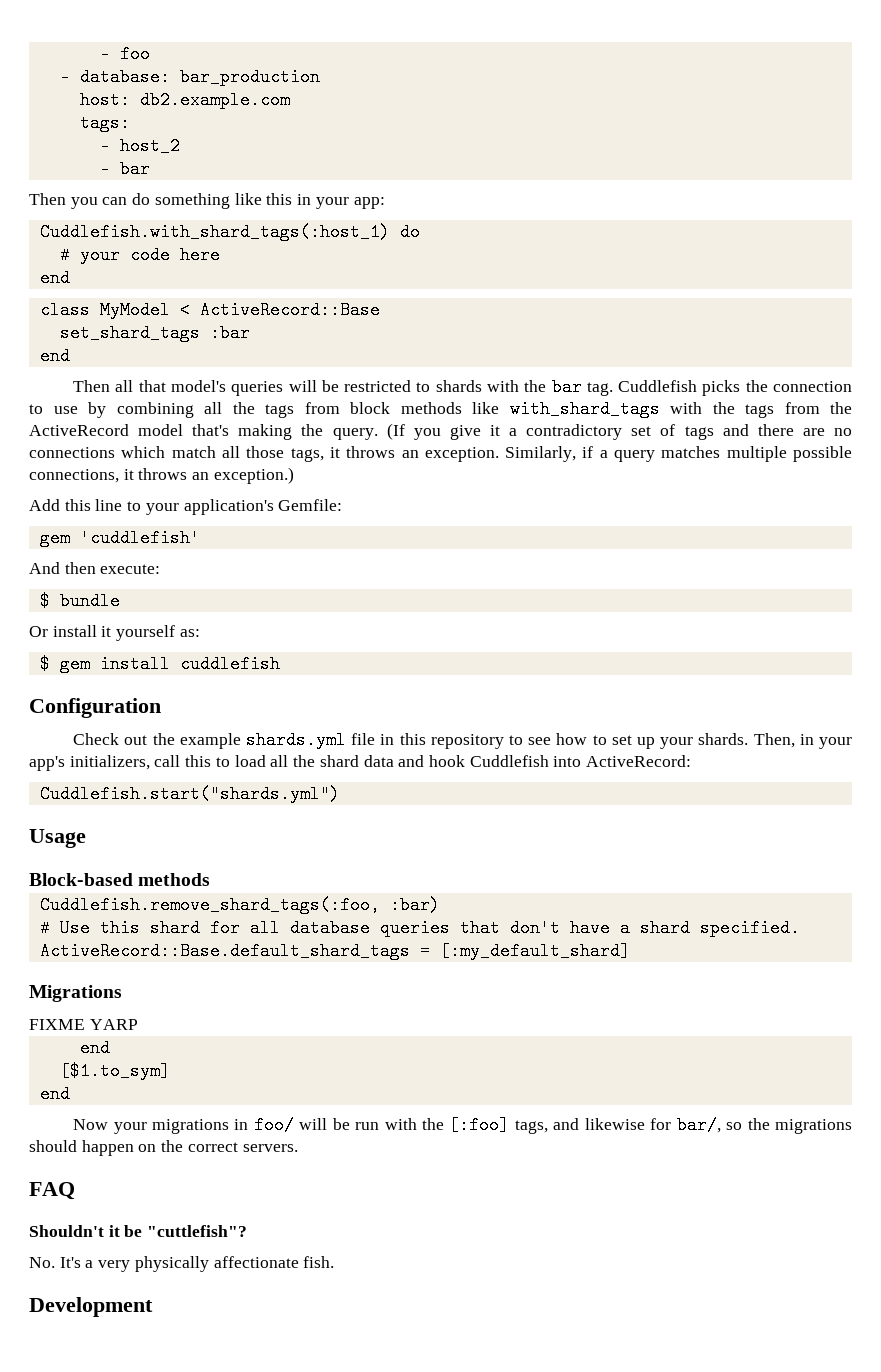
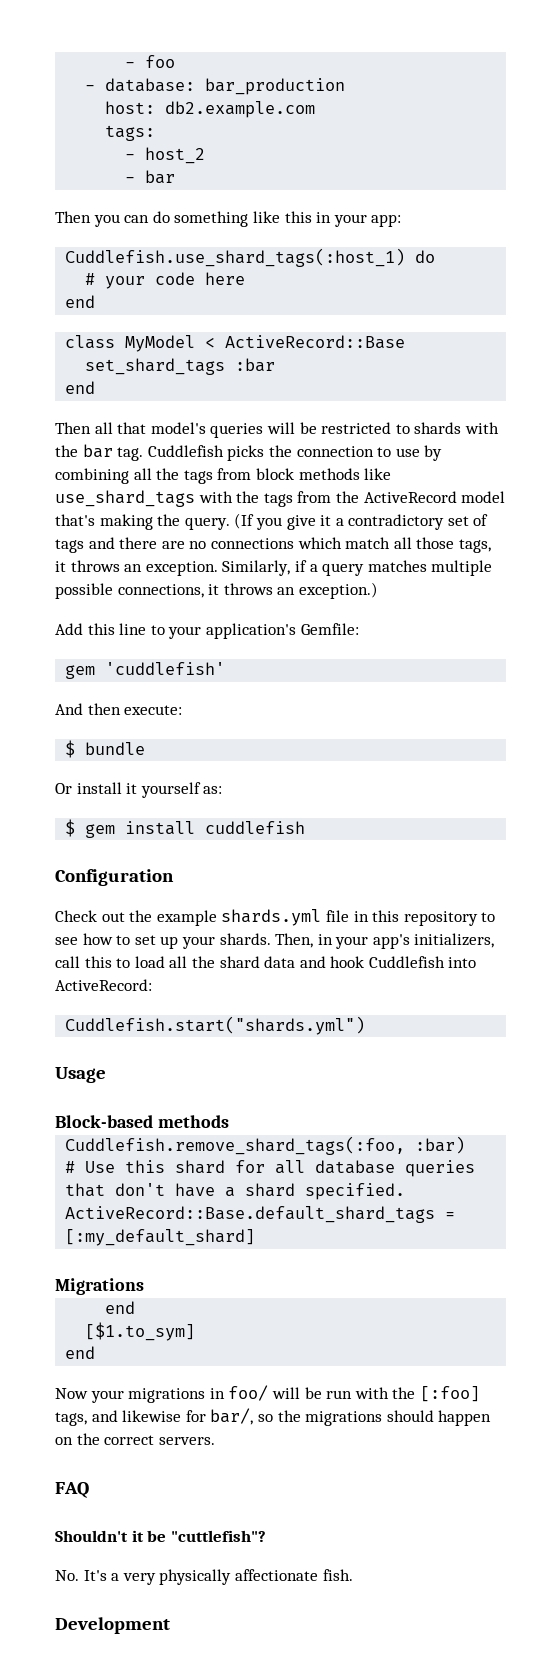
[39,223,390,241] Cuddlefish.with_shard_tags(:host_1) -> [65,248,406,267] Cuddlefish.use_shard_tags(:host_1)
[509,400,660,418] with_shard_tags -> [55,490,195,507] use_shard_tags
[29,1019,138,1030] // FIXME YARP -> (144, 1286) none

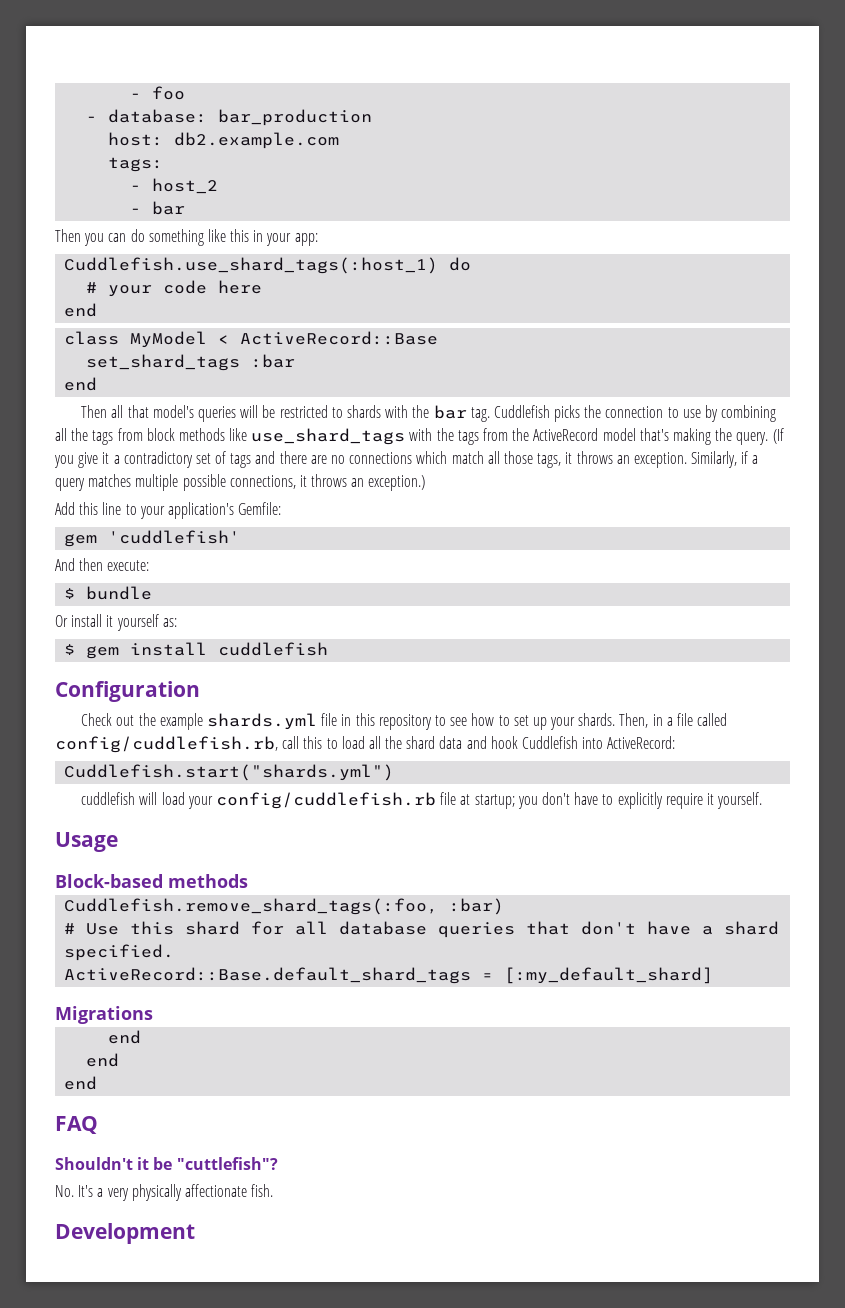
[335,933,495,949] your app's initializers, -> [666,713,728,726] [55,736,278,753] a file called config/cuddlefish.rb,
(366, 1025) none -> [81,792,763,809] // cuddlefish will load your config/cuddlefish.rb file at startup; you don't have to explicitly require it yourself.
[85,1322,196,1341] [65,1346,96,1359] [55,1385,480,1403] [55,1408,492,1426] [55,1433,215,1445] [$1.to_sym] // end // Now your migrations in foo/ will be run with the [:foo] tags, and likewise for bar/, so the migrations should happen on the correct servers. -> [86,1053,120,1067] [64,1076,98,1090] end // end

